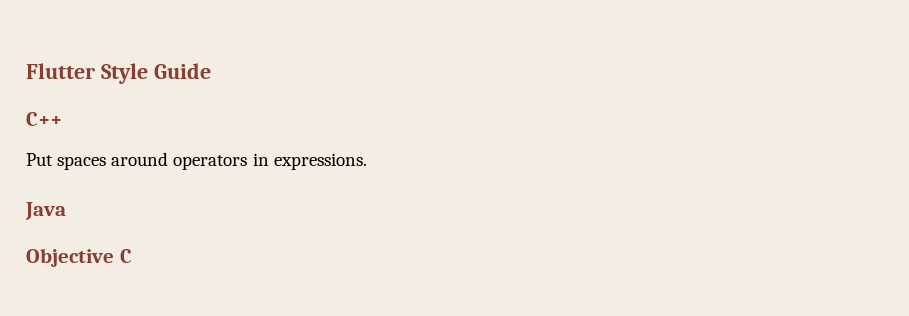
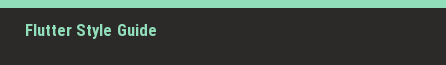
[26,112,62,126] [26,152,367,170] [25,202,66,220] [26,248,132,267] // C++ // Put spaces around operators in expressions. // Java // Objective C -> (157, 30) none

